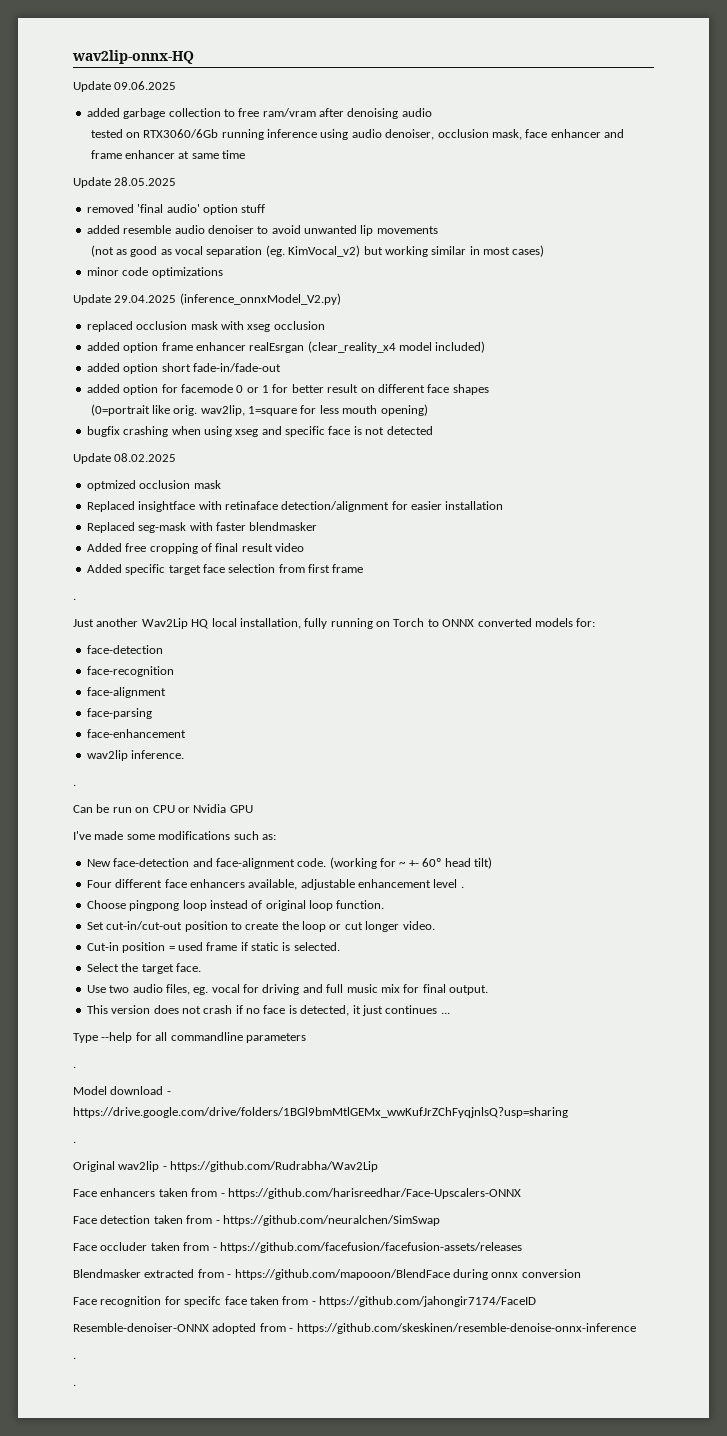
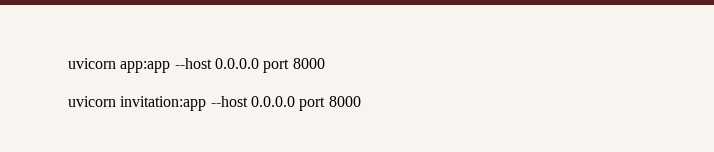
[72,50,194,64] [73,81,177,92] [86,108,432,119] [90,129,625,140] [90,150,246,159] [73,177,177,188] [86,204,266,215] [86,225,438,236] [90,245,545,257] [86,267,223,278] [73,293,341,305] [86,321,325,332] [86,341,486,353] [86,363,281,374] [86,384,489,395] [90,404,428,416] [86,426,433,437] [73,453,177,464] [86,480,221,491] [86,501,504,512] [86,522,318,533] [86,543,304,554] [86,564,364,575] [73,598,76,600] [73,618,596,629] [86,645,163,654] [86,666,174,677] [86,687,166,698] [86,708,152,719] [86,729,186,738] [86,750,185,761] [73,784,76,786] [73,804,253,813] [73,831,276,840] [86,857,492,869] [86,879,464,890] [86,900,385,911] [86,921,435,932] [86,942,340,953] [86,963,201,974] [86,984,488,995] [86,1005,450,1016] [73,1032,306,1043] [73,1066,76,1068] [73,1086,171,1095] [73,1107,568,1118] [73,1141,76,1143] [73,1161,379,1172] [73,1188,521,1199] [73,1215,440,1226] [73,1242,522,1253] [73,1269,581,1280] [73,1296,536,1307] [73,1323,636,1334] [73,1357,76,1359] [73,1384,76,1386] wav2lip-onnx-HQ // Update 09.06.2025 // added garbage collection to free ram/vram after denoising audio // tested on RTX3060/6Gb running inference using audio denoiser, occlusion mask, face enhancer and frame enhancer at same time // Update 28.05.2025 // removed 'final audio' option stuff // added resemble audio denoiser to avoid unwanted lip movements // (not as good as vocal separation (eg. KimVocal_v2) but working similar in most cases) // minor code optimizations // Update 29.04.2025 (inference_onnxModel_V2.py) // replaced occlusion mask with xseg occlusion // added option frame enhancer realEsrgan (clear_reality_x4 model included) // added option short fade-in/fade-out // added option for facemode 0 or 1 for better result on different face shapes // (0=portrait like orig. wav2lip, 1=square for less mouth opening) // bugfix crashing when using xseg and specific face is not detected // Update 08.02.2025 // optmized occlusion mask // Replaced insightface with retinaface detection/alignment for easier installation // Replaced seg-mask with faster blendmasker // Added free cropping of final result video // Added specific target face selection from first frame // . // Just another Wav2Lip HQ local installation, fully running on Torch to ONNX converted models for: // face-detection // face-recognition // face-alignment // face-parsing // face-enhancement // wav2lip inference. // . // Can be run on CPU or Nvidia GPU // I've made some modifications such as: // New face-detection and face-alignment code. (working for ~ +- 60º head tilt) // Four different face enhancers available, adjustable enhancement level . // Choose pingpong loop instead of original loop function. // Set cut-in/cut-out position to create the loop or cut longer video. // Cut-in position = used frame if static is selected. // Select the target face. // Use two audio files, eg. vocal for driving and full music mix for final output. // This version does not crash if no face is detected, it just continues ... // Type --help for all commandline parameters // . // Model download - https://drive.google.com/drive/folders/1BGl9bmMtlGEMx_wwKufJrZChFyqjnlsQ?usp=sharing // . // Original wav2lip - https://github.com/Rudrabha/Wav2Lip // Face enhancers taken from - https://github.com/harisreedhar/Face-Upscalers-ONNX // Face detection taken from - https://github.com/neuralchen/SimSwap // Face occluder taken from - https://github.com/facefusion/facefusion-assets/releases // Blendmasker extracted from - https://github.com/mapooon/BlendFace during onnx conversion // Face recognition for specifc face taken from - https://github.com/jahongir7174/FaceID // Resemble-denoiser-ONNX adopted from - https://github.com/skeskinen/resemble-denoise-onnx-inference // . // . -> [68,58,325,73] [68,96,361,111] uvicorn app:app --host 0.0.0.0 port 8000 // uvicorn invitation:app --host 0.0.0.0 port 8000

